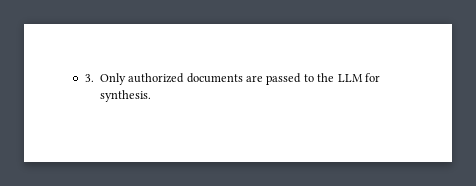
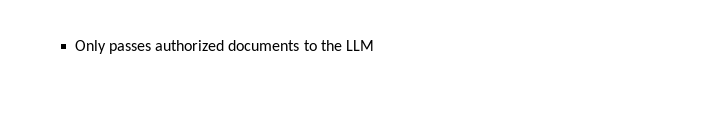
[84,73,302,85] 3. Only authorized documents are passed -> [74,40,300,54] Only passes authorized documents
[364,73,380,82] [99,90,151,102] for synthesis. -> (374, 45) none

